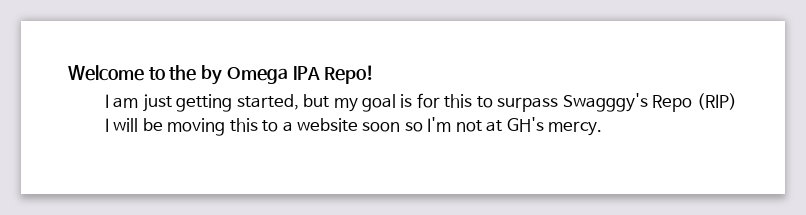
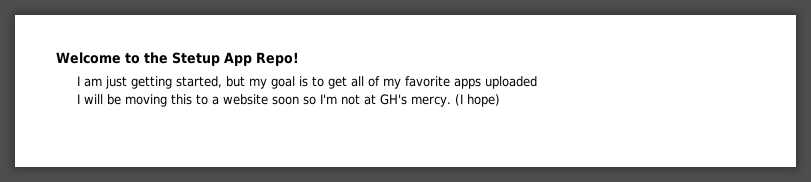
[201,65,320,85] by Omega IPA -> [172,52,252,66] Stetup App
[416,93,737,112] for this to surpass Swagggy's Repo (RIP) -> [312,76,538,89] to get all of my favorite apps uploaded
(603, 128) none -> [455,94,501,107] (I hope)

